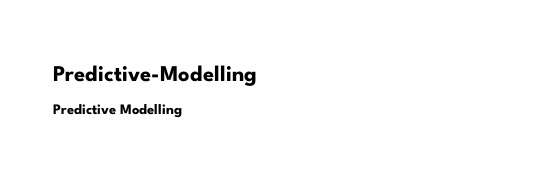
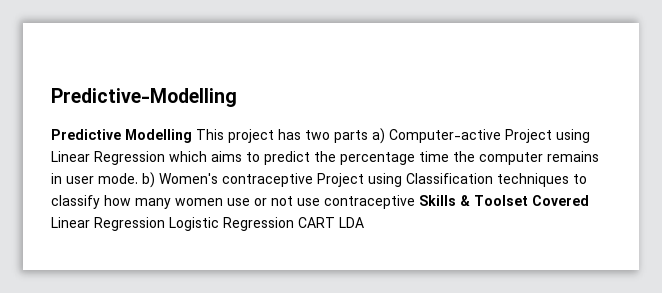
(182, 111) none -> [196,128,590,144] [51,151,599,165] [51,172,587,188] [51,195,589,209] [51,217,364,231] This project has two parts a) Computer-active Project using Linear Regression which aims to predict the percentage time the computer remains in user mode. b) Women's contraceptive Project using Classification techniques to classify how many women use or not use contraceptive Skills & Toolset Covered Linear Regression Logistic Regression CART LDA

